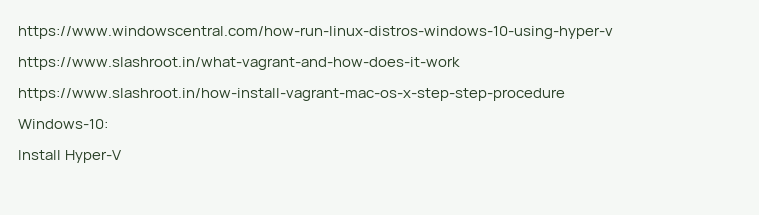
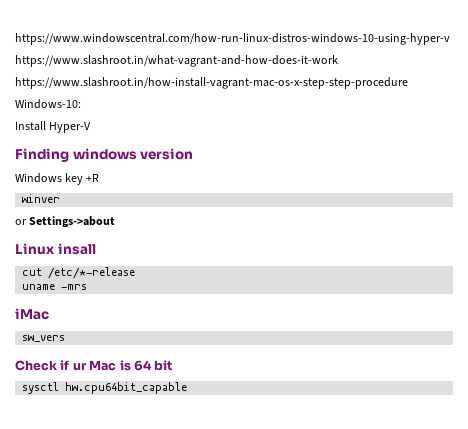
(122, 156) none -> [15,148,194,162] [15,173,100,185] [22,194,61,203] [15,216,116,228] [15,243,96,255] [22,267,136,279] [22,284,88,290] [15,308,49,320] [22,335,66,342] [15,360,173,371] [22,382,188,394] // Finding windows version // Windows key +R // winver // or Settings->about // Linux insall // cut /etc/*-release // uname -mrs // iMac // sw_vers // Check if ur Mac is 64 bit // sysctl hw.cpu64bit_capable

